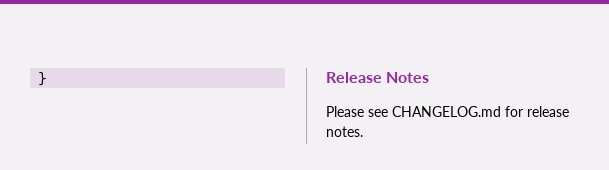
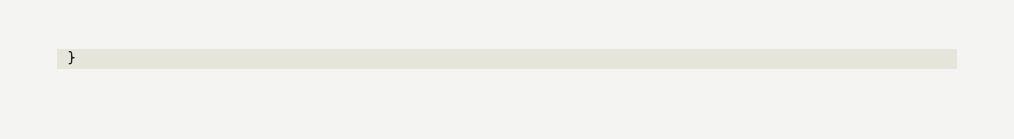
[326,72,430,83] [326,106,569,117] [326,126,363,137] // Release Notes // Please see CHANGELOG.md for release notes. -> (77, 58) none

